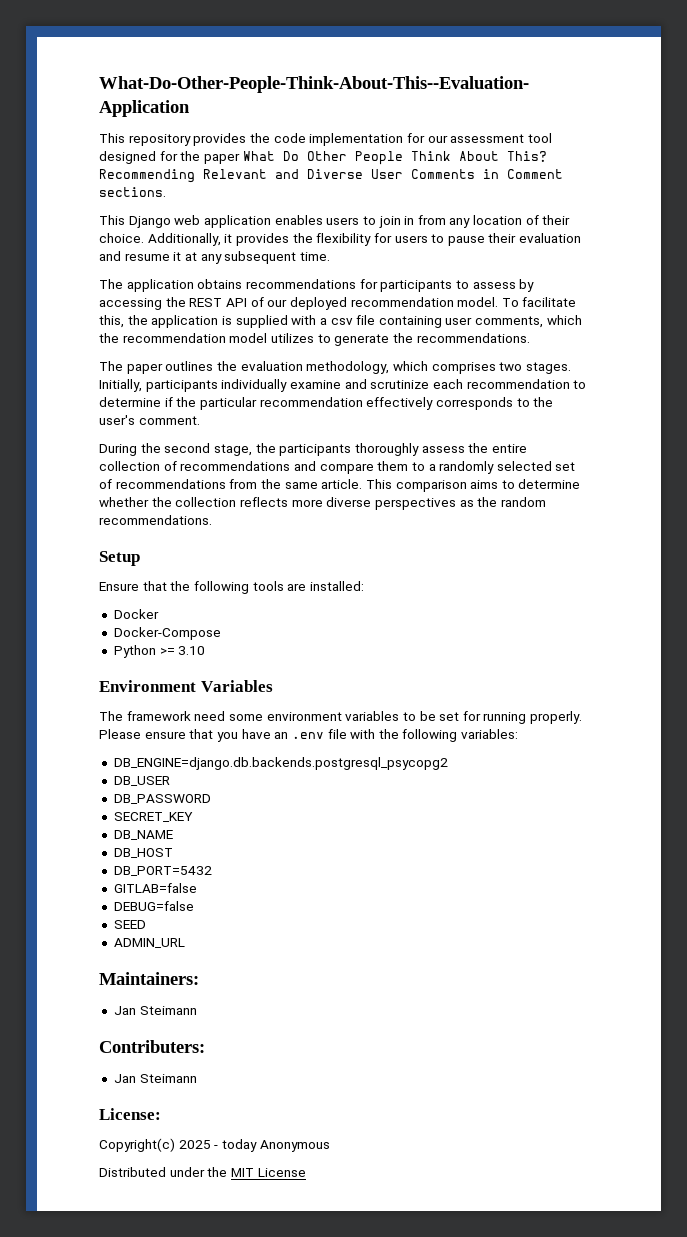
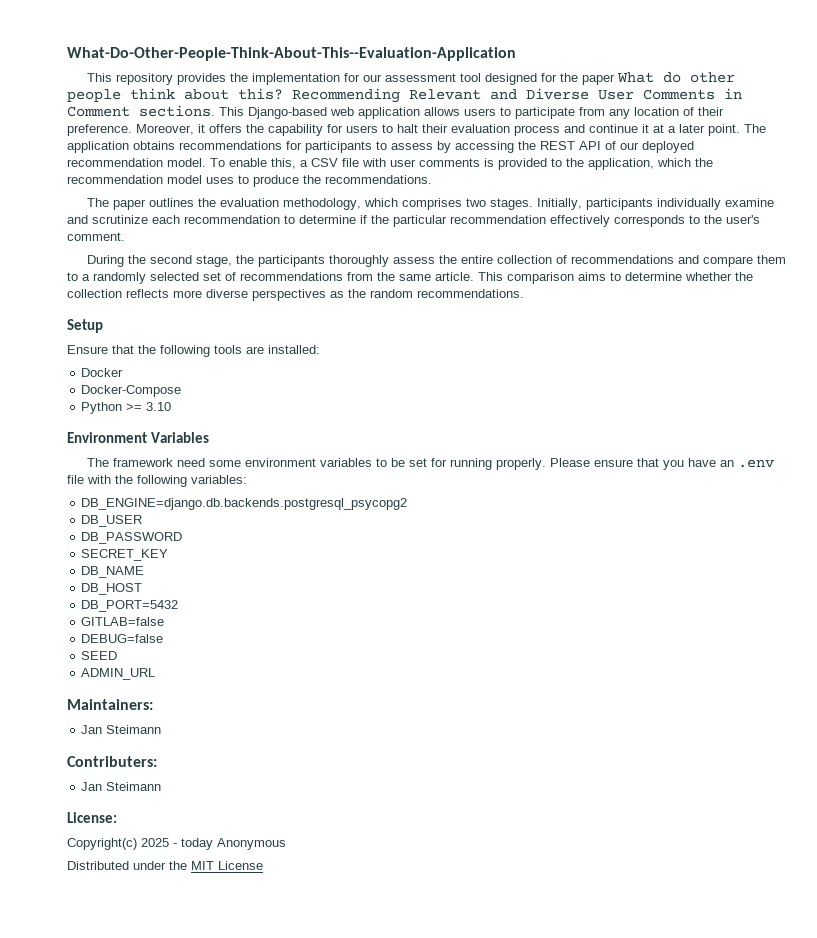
[273,133,306,143] code -> (249, 77) none
[282,151,547,165] Do Other People Think About This? -> [663,72,736,83] [67,88,283,102] do other people think about this?
[99,215,171,228] // This Django -> [219,107,327,119] This Django-based
[274,215,415,228] enables users to join in -> [424,107,575,119] allows users to participate
[99,233,372,246] choice. Additionally, it provides the flexibility -> [67,124,323,136] preference. Moreover, it offers the capability
[447,236,485,246] pause -> [397,124,418,133] halt
[99,251,330,264] and resume it at any subsequent time. // -> [514,124,740,136] process and continue it at a later point.
[522,297,577,307] [99,315,544,328] facilitate this, the application is supplied with a csv file containing user comments, -> [229,158,654,170] enable this, a CSV file with user comments is provided to the application,
[270,333,390,346] utilizes to generate -> [206,175,299,187] uses to produce

